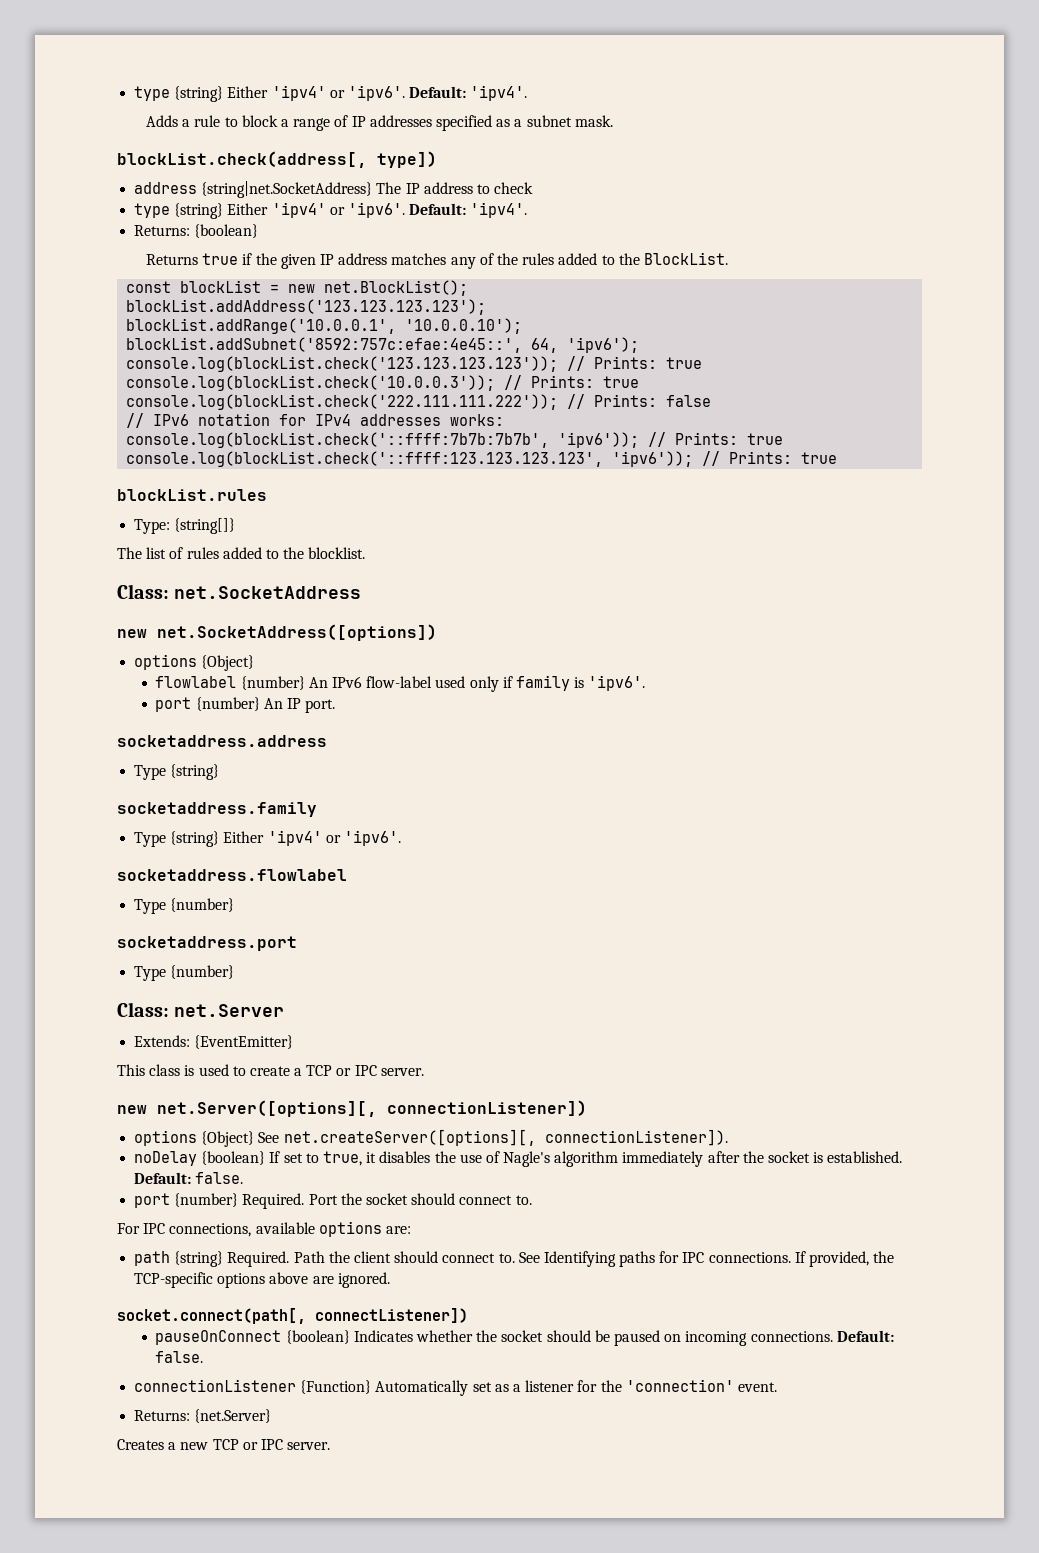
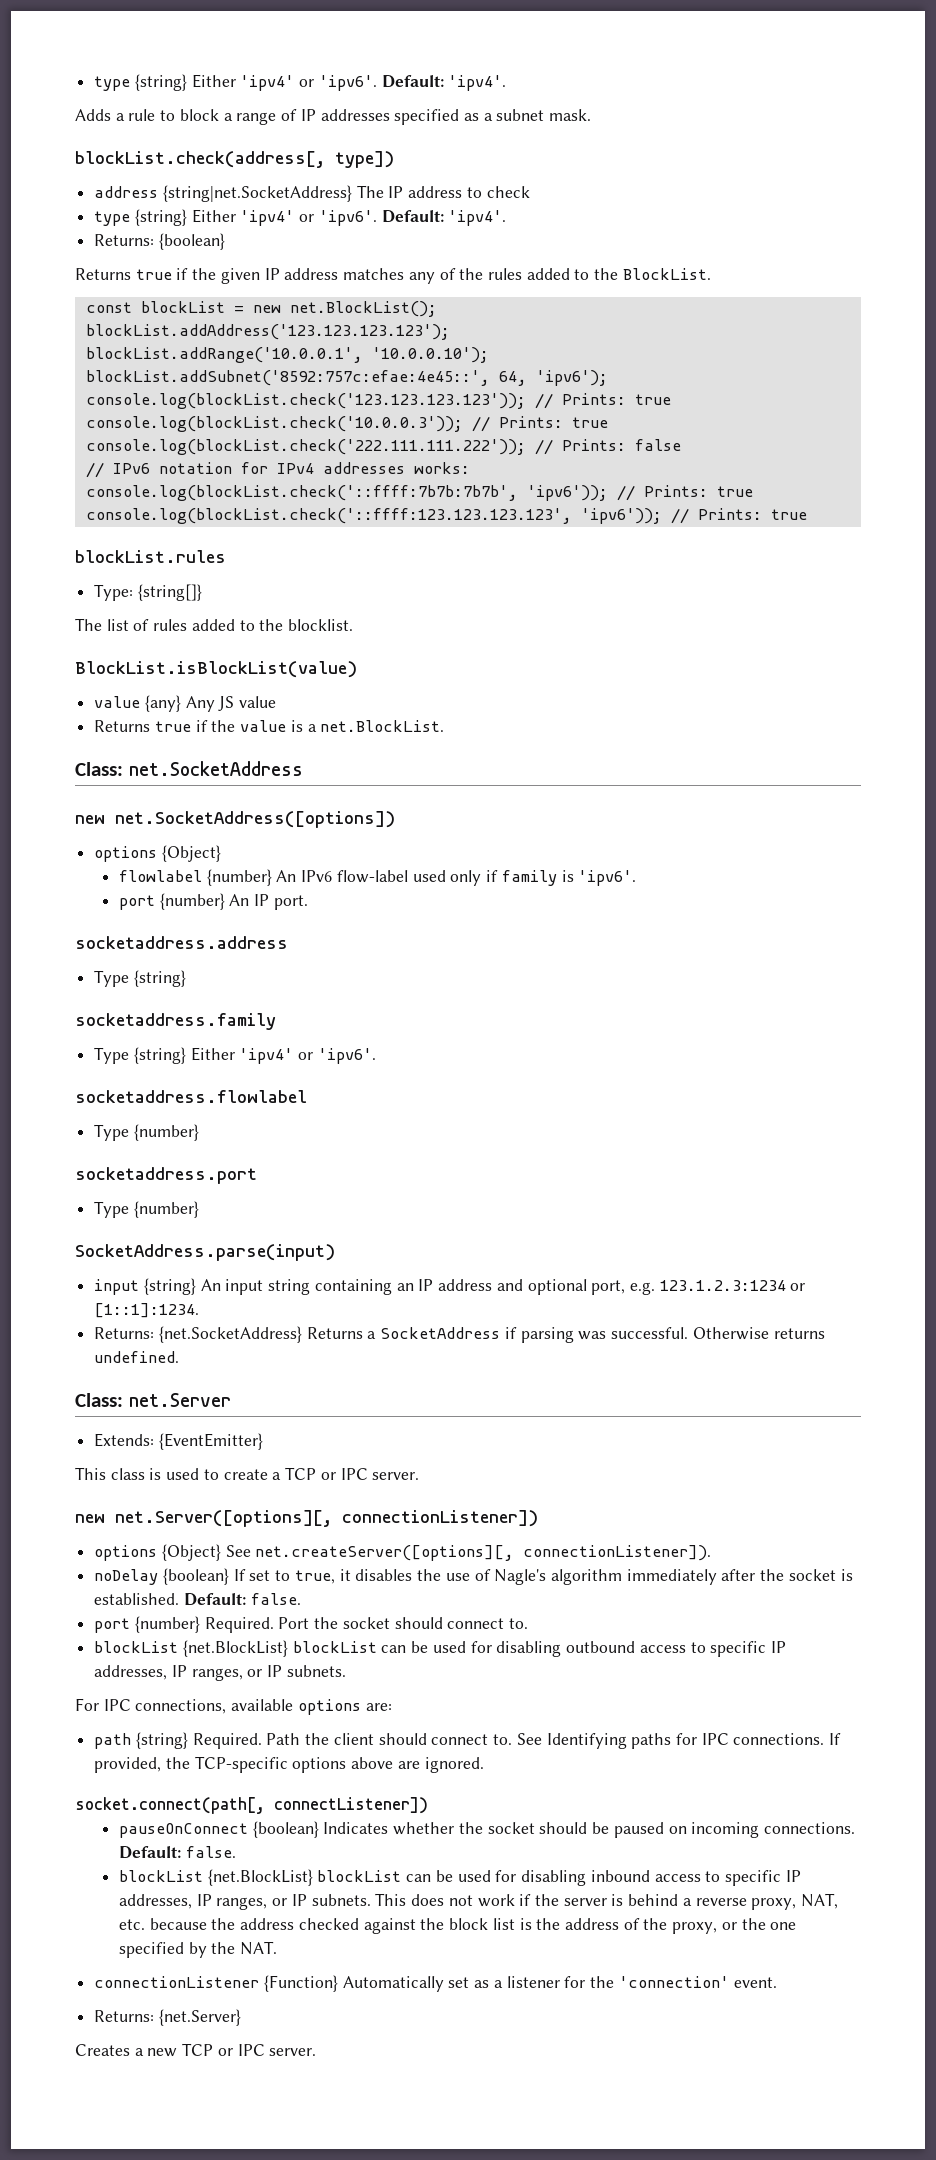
(366, 553) none -> [75,661,357,678] [94,695,277,712] [94,720,445,732] // BlockList.isBlockList(value) // value {any} Any JS value // Returns true if the value is a net.BlockList.
(235, 972) none -> [75,1244,335,1261] [94,1278,806,1295] [94,1303,200,1318] [94,1326,825,1343] [94,1351,180,1363] // SocketAddress.parse(input) // input {string} An input string containing an IP address and optional port, e.g. 123.1.2.3:1234 or [1::1]:1234. // Returns: {net.SocketAddress} Returns a SocketAddress if parsing was successful. Otherwise returns undefined.
(532, 1200) none -> [94,1640,786,1657] [94,1665,346,1681] // blockList {net.BlockList} blockList can be used for disabling outbound access to specific IP addresses, IP ranges, or IP subnets.
(204, 1357) none -> [119,1869,801,1886] [119,1893,839,1910] [119,1918,797,1934] [119,1941,278,1958] // blockList {net.BlockList} blockList can be used for disabling inbound access to specific IP addresses, IP ranges, or IP subnets. This does not work if the server is behind a reverse proxy, NAT, etc. because the address checked against the block list is the address of the proxy, or the one specified by the NAT.

